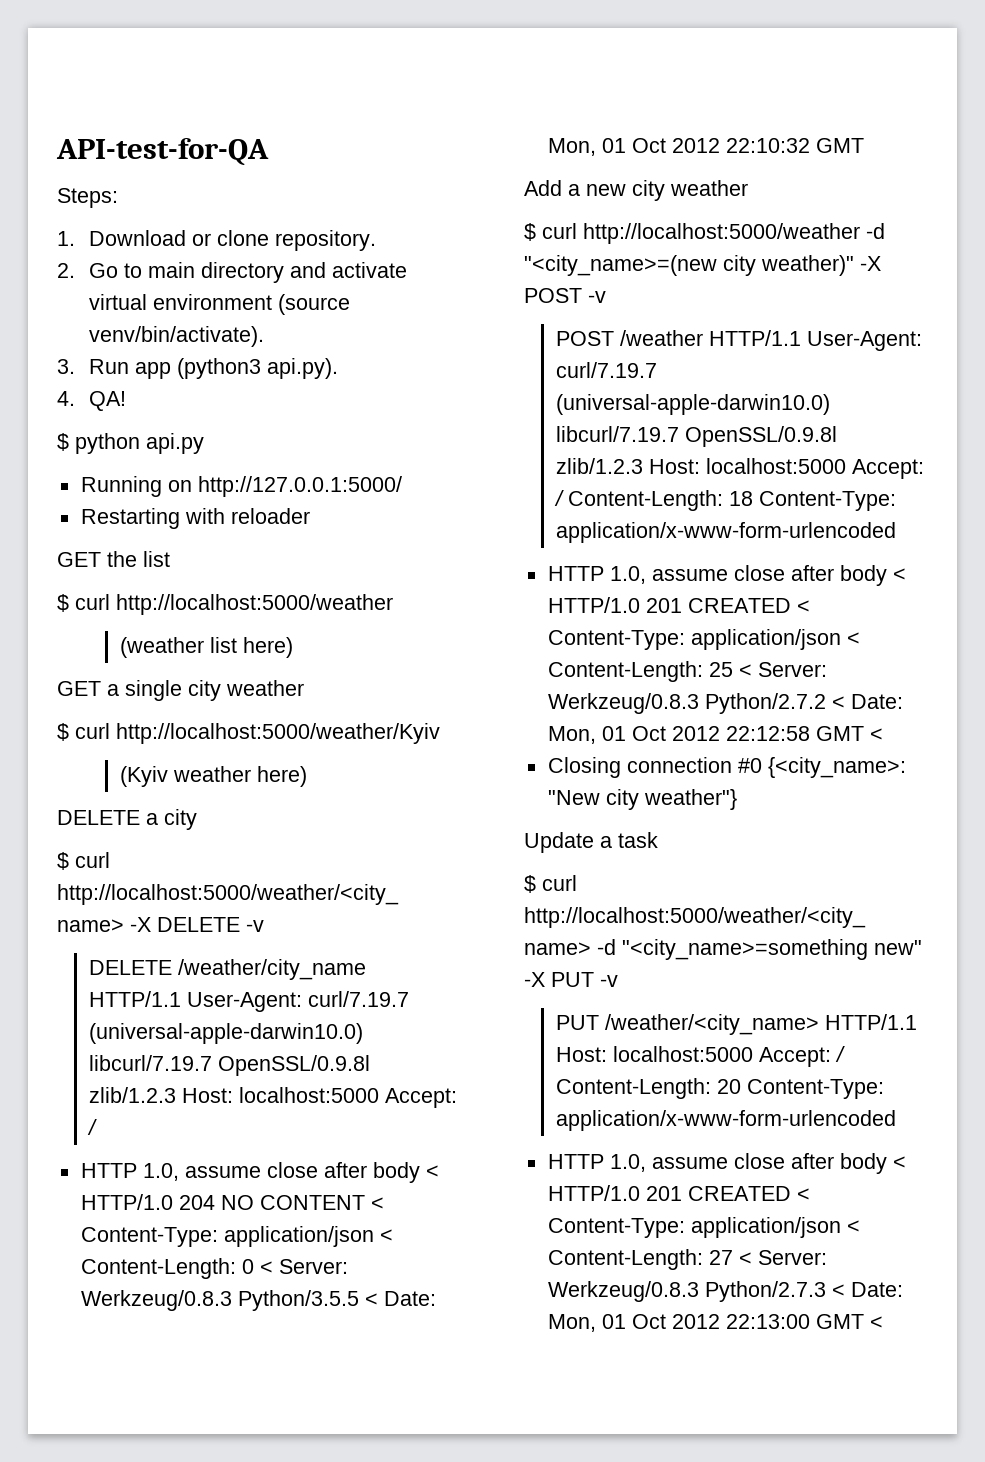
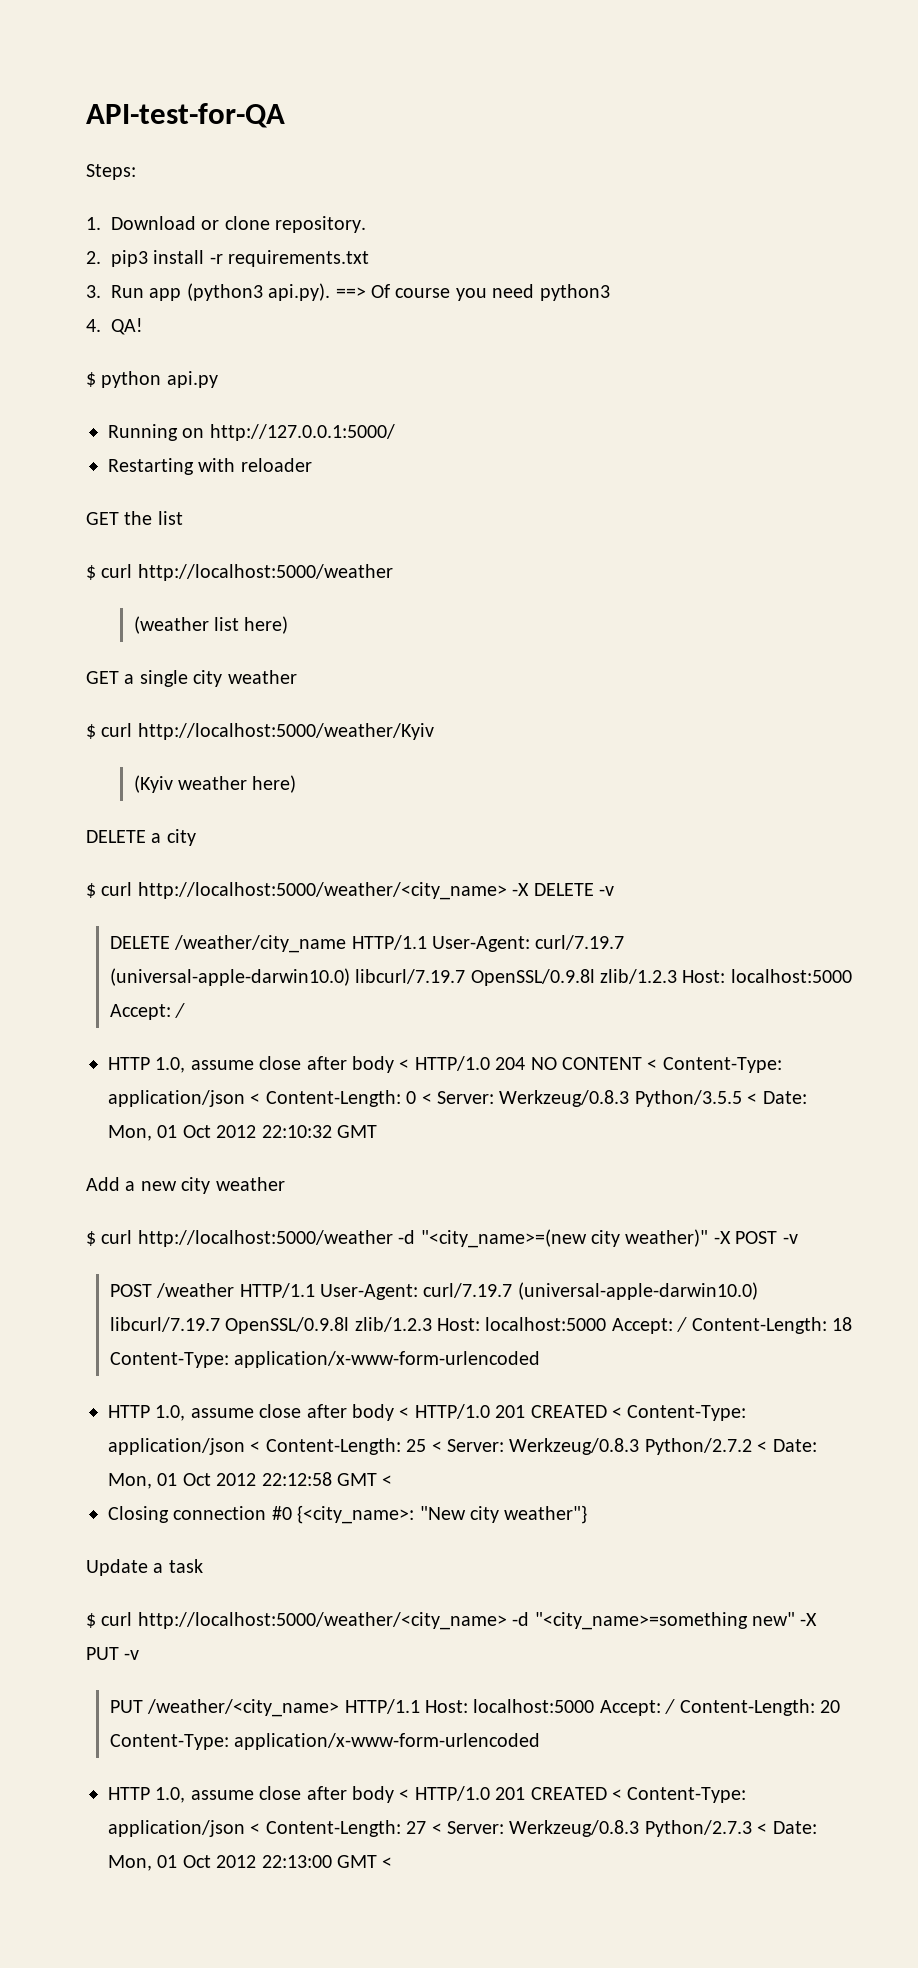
[88,262,407,283] [88,294,350,315] [88,326,264,347] Go to main directory and activate virtual environment (source venv/bin/activate). -> [111,250,370,267] pip3 install -r requirements.txt
(338, 368) none -> [335,284,610,301] ==> Of course you need python3

